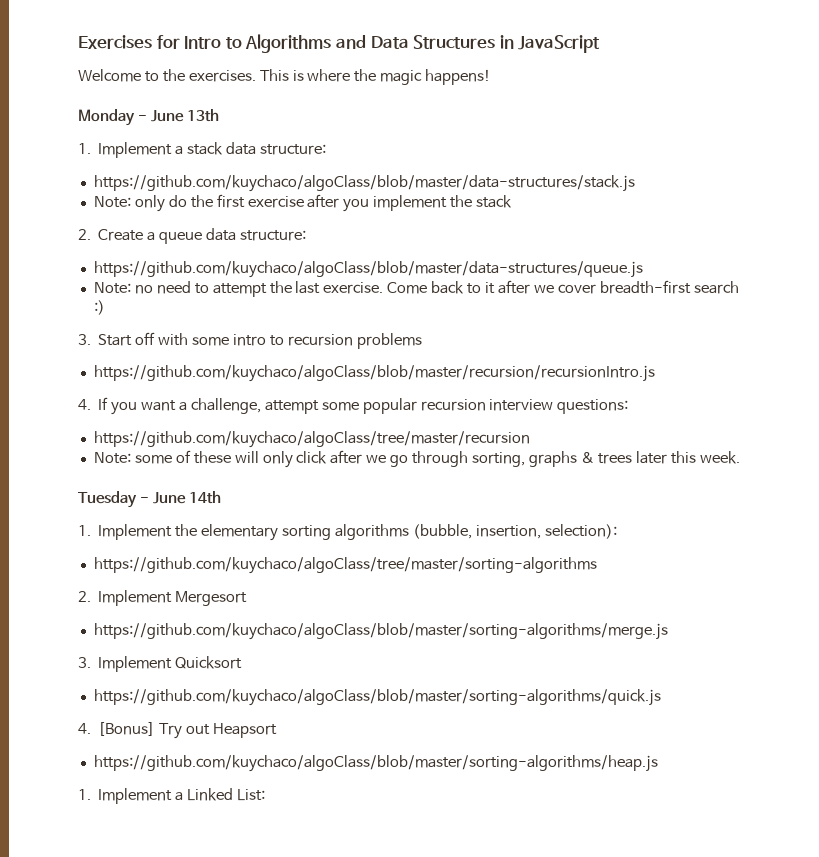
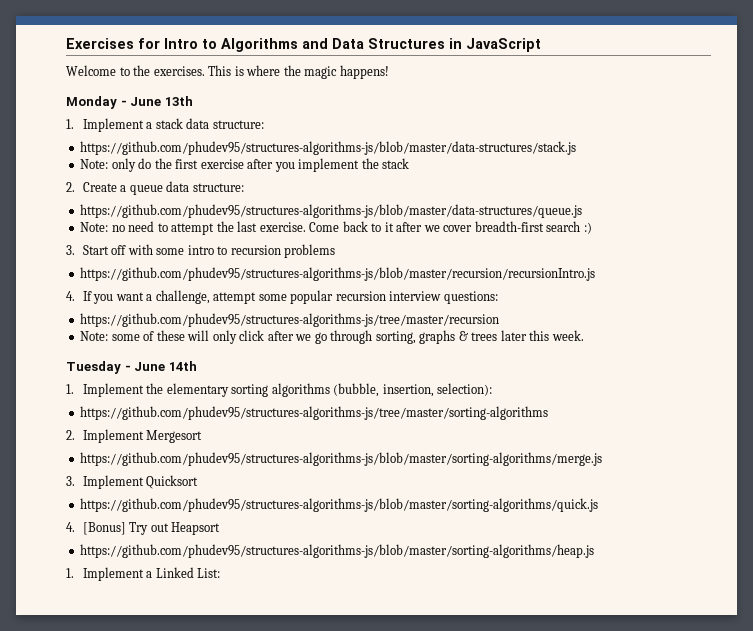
[93,175,635,192] https://github.com/kuychaco/algoClass/blob/master/data-structures/stack.js -> [80,141,577,155] https://github.com/phudev95/structures-algorithms-js/blob/master/data-structures/stack.js
[93,261,643,278] https://github.com/kuychaco/algoClass/blob/master/data-structures/queue.js -> [80,204,583,218] https://github.com/phudev95/structures-algorithms-js/blob/master/data-structures/queue.js
[93,365,655,382] https://github.com/kuychaco/algoClass/blob/master/recursion/recursionIntro.js -> [80,267,596,281] https://github.com/phudev95/structures-algorithms-js/blob/master/recursion/recursionIntro.js
[93,431,530,448] https://github.com/kuychaco/algoClass/tree/master/recursion -> [80,313,500,327] https://github.com/phudev95/structures-algorithms-js/tree/master/recursion
[93,557,597,574] https://github.com/kuychaco/algoClass/tree/master/sorting-algorithms -> [80,406,549,420] https://github.com/phudev95/structures-algorithms-js/tree/master/sorting-algorithms
[93,623,668,640] https://github.com/kuychaco/algoClass/blob/master/sorting-algorithms/merge.js -> [80,452,603,466] https://github.com/phudev95/structures-algorithms-js/blob/master/sorting-algorithms/merge.js
[93,689,661,706] https://github.com/kuychaco/algoClass/blob/master/sorting-algorithms/quick.js -> [80,498,599,512] https://github.com/phudev95/structures-algorithms-js/blob/master/sorting-algorithms/quick.js
[93,755,658,772] https://github.com/kuychaco/algoClass/blob/master/sorting-algorithms/heap.js -> [80,544,595,558] https://github.com/phudev95/structures-algorithms-js/blob/master/sorting-algorithms/heap.js

